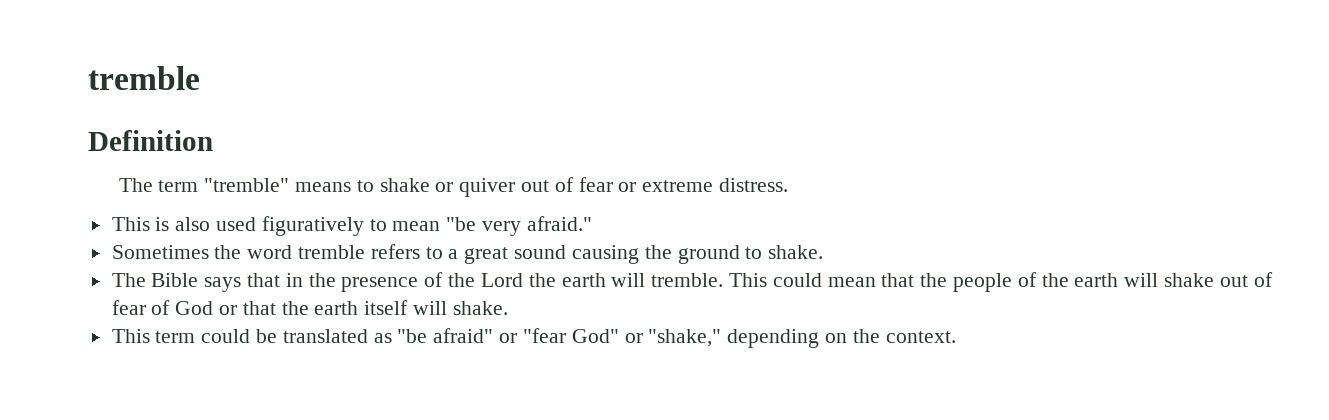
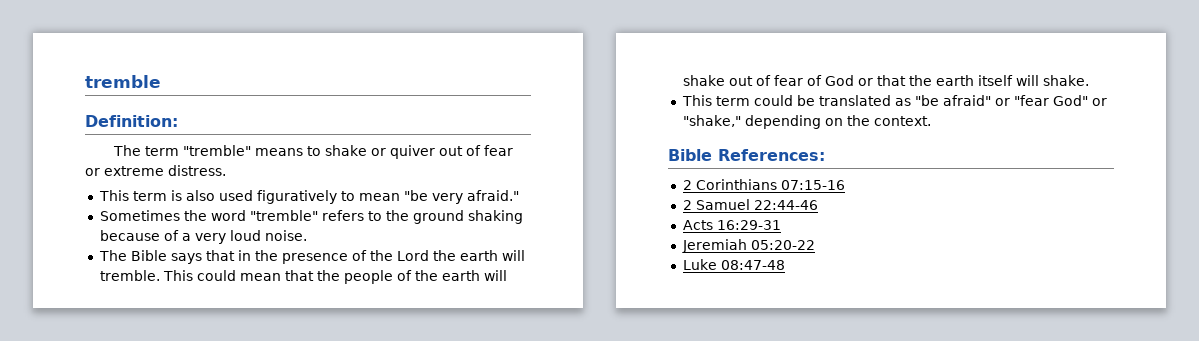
[88,130,213,151] Definition -> [85,115,178,127] Definition:
(150, 224) none -> [132,191,167,201] term
[298,245,366,259] tremble -> [249,210,318,221] "tremble"
[448,245,824,264] a great sound causing the ground to shake. -> [385,210,523,224] [99,230,307,244] the ground shaking because of a very loud noise.
(956, 337) none -> [668,149,825,161] [682,179,845,190] [682,199,818,210] [682,220,781,230] [681,239,815,253] [682,259,785,270] // Bible References: // 2 Corinthians 07:15-16 // 2 Samuel 22:44-46 // Acts 16:29-31 // Jeremiah 05:20-22 // Luke 08:47-48

